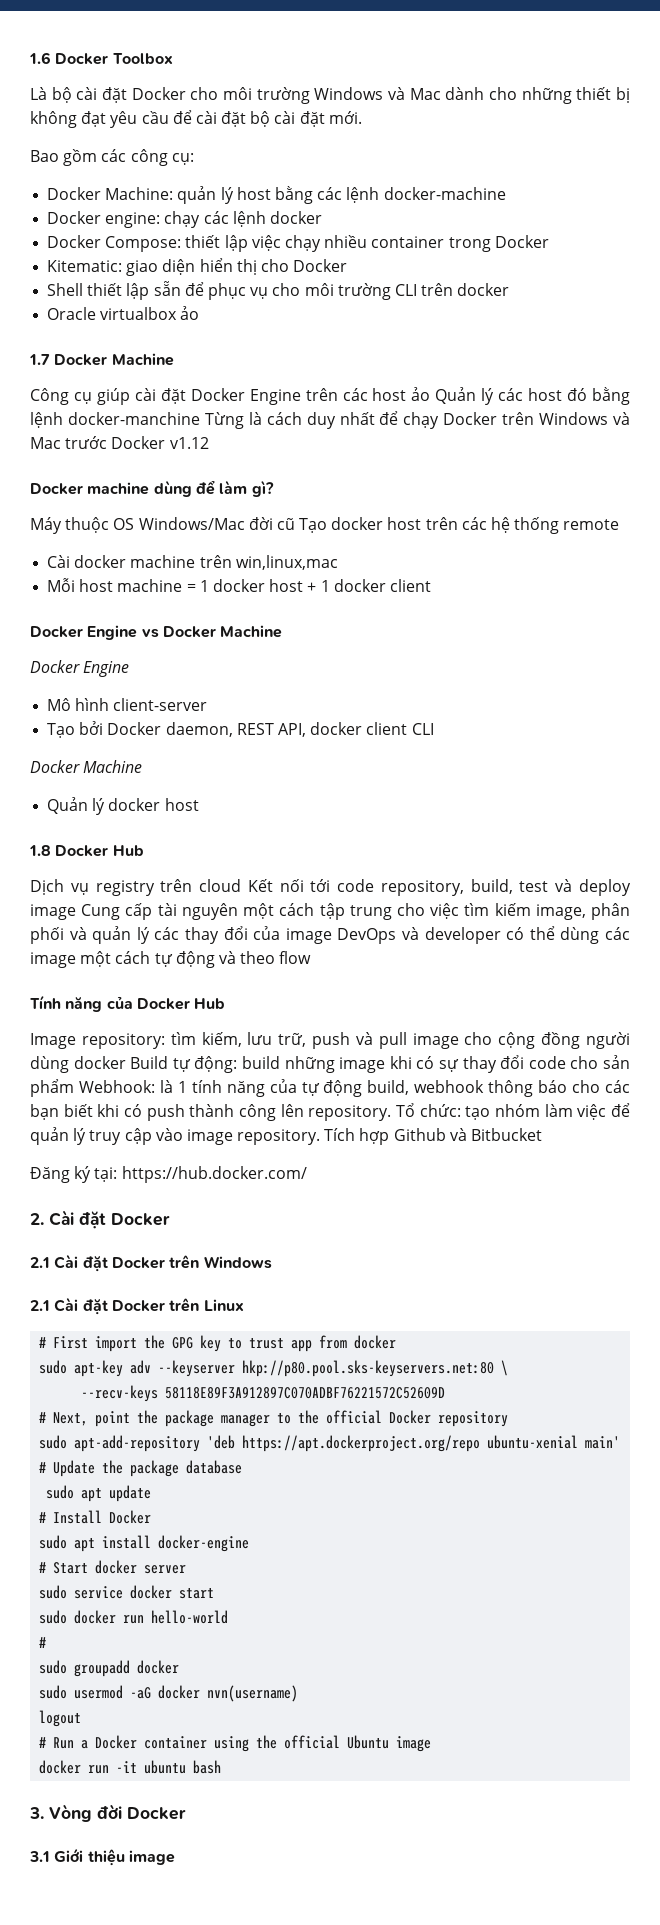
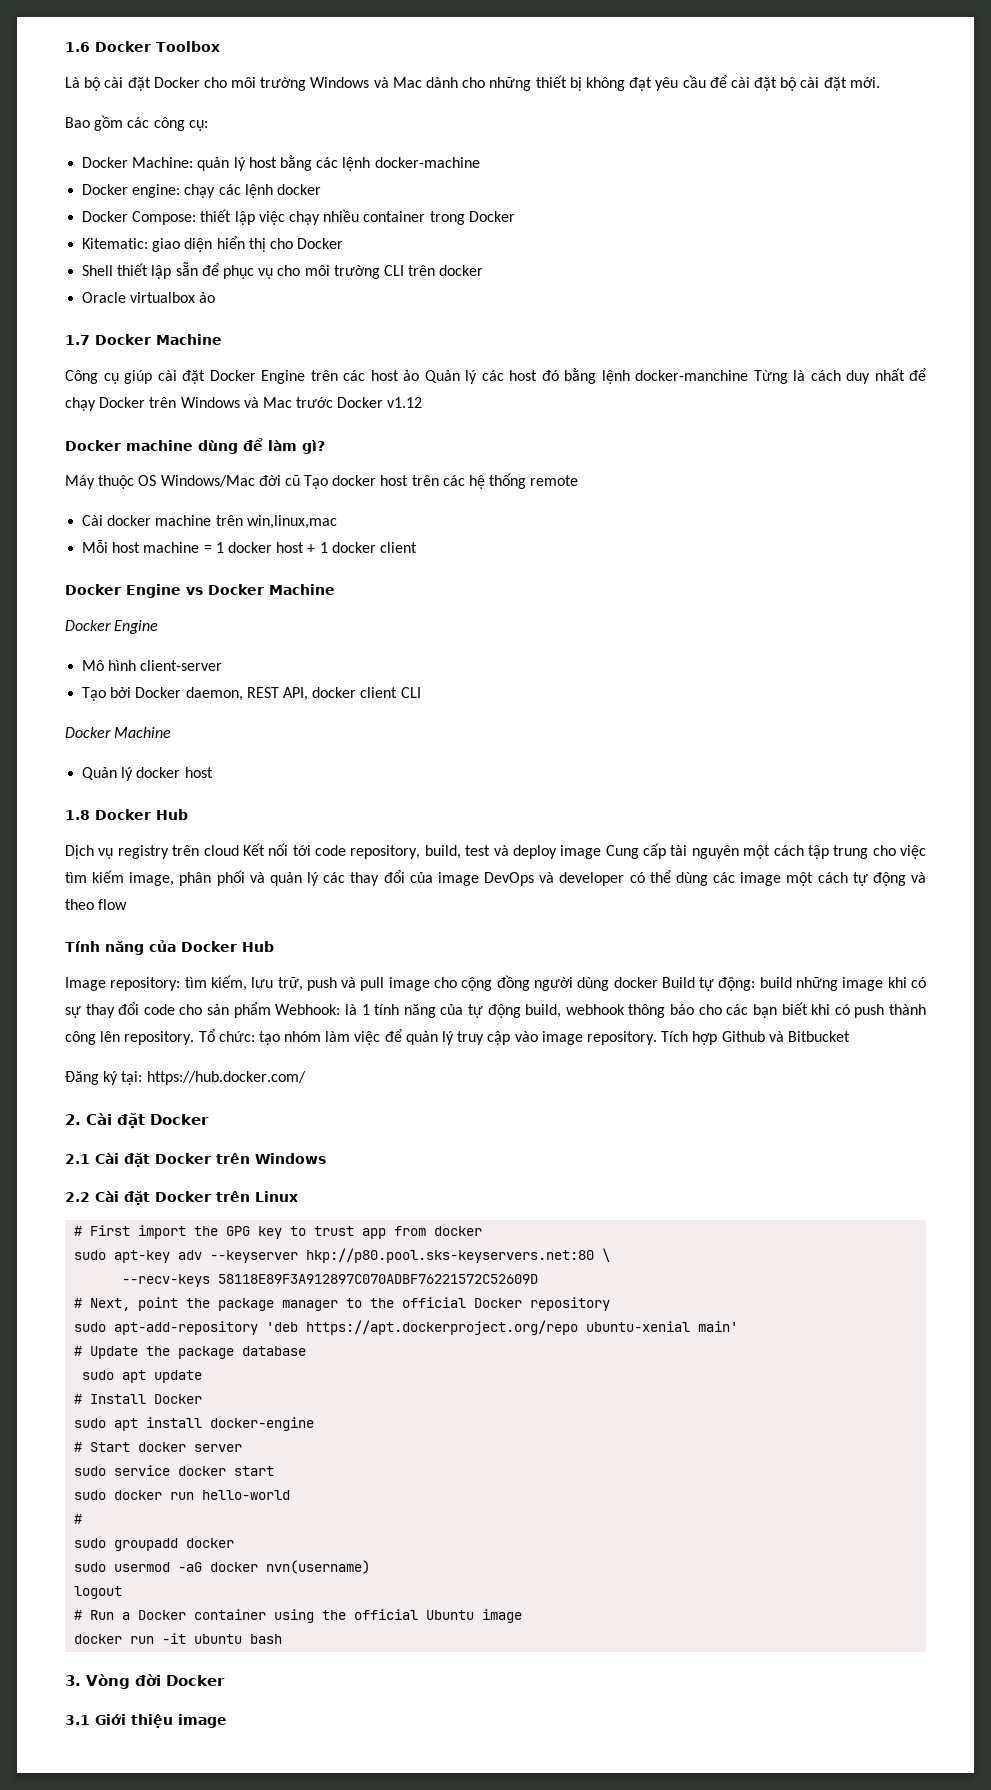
[30,1300,50,1311] 2.1 -> [65,1192,90,1202] 2.2

